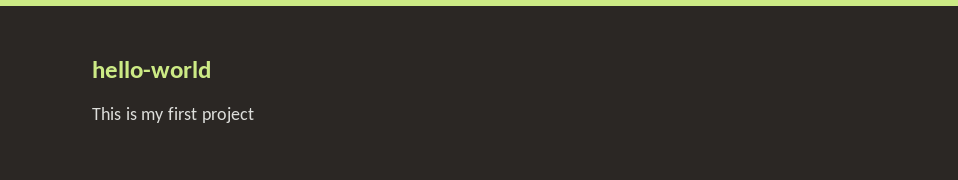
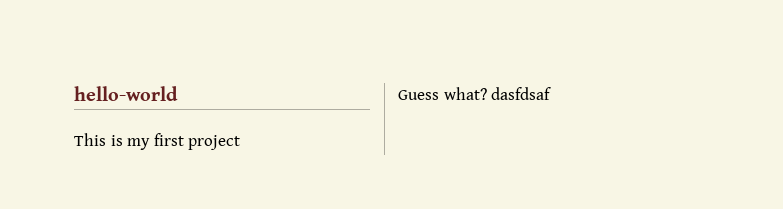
(254, 115) none -> [398,87,552,100] // Guess what? dasfdsaf

